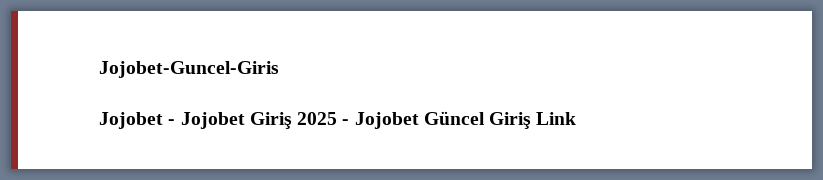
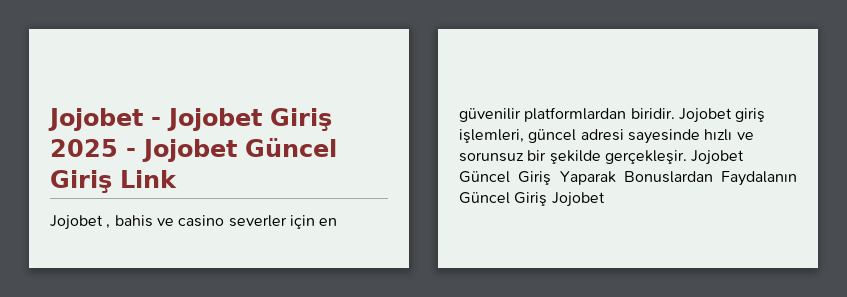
[99,61,279,78] Jojobet-Guncel-Giris // -> (48, 119) none
(577, 118) none -> [50,215,338,230] [459,107,766,123] [459,129,754,144] [459,150,745,165] [459,171,797,186] [459,192,605,207] // Jojobet , bahis ve casino severler için en güvenilir platformlardan biridir. Jojobet giriş işlemleri, güncel adresi sayesinde hızlı ve sorunsuz bir şekilde gerçekleşir. Jojobet Güncel Giriş Yaparak Bonuslardan Faydalanın Güncel Giriş Jojobet

